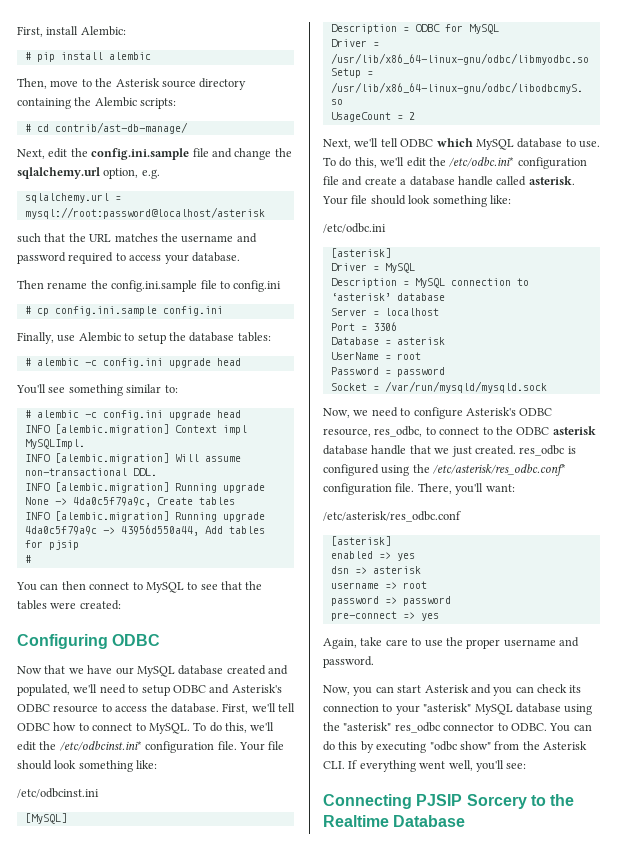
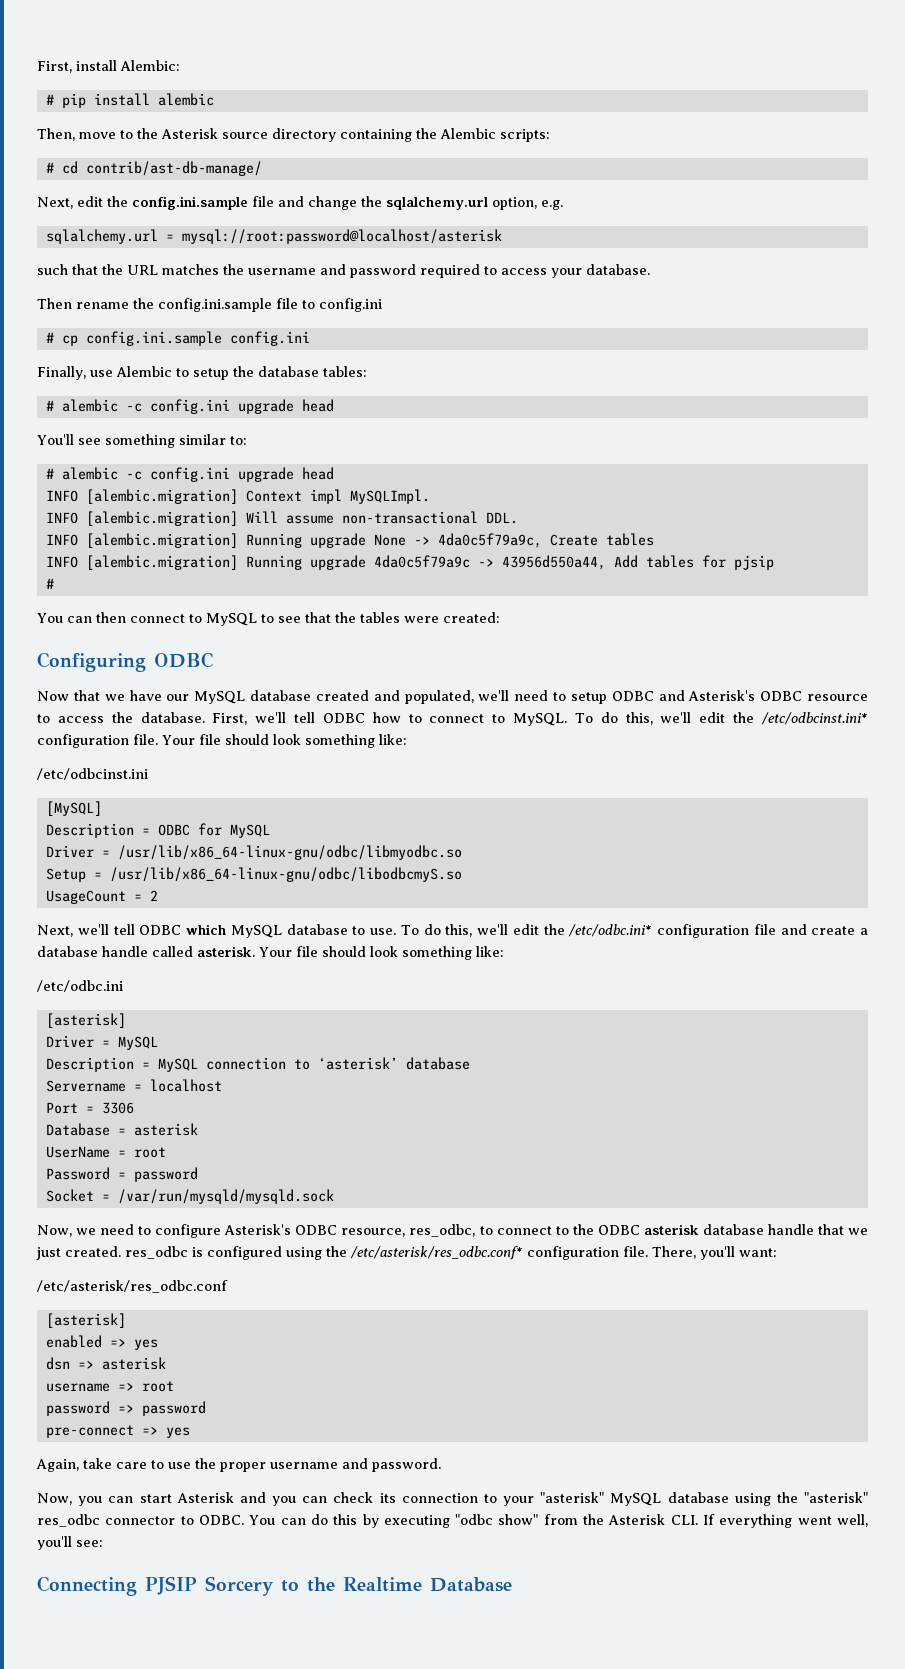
[330,308,367,316] Server -> [45,1080,126,1092] Servername

